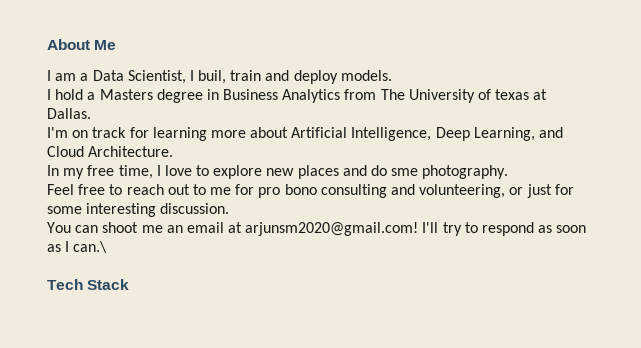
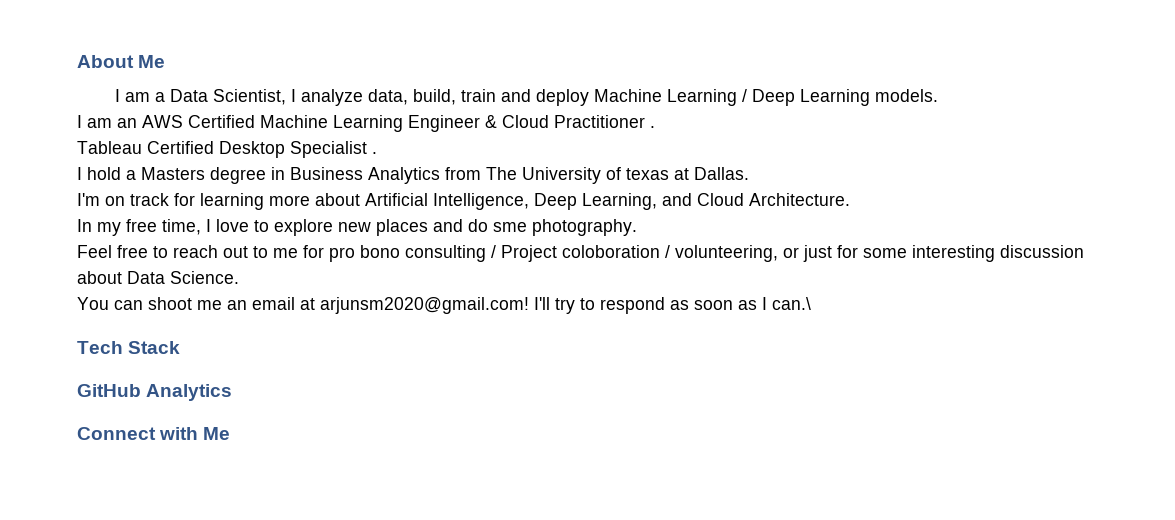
[198,70,392,84] buil, train and deploy models. -> [301,89,939,106] [77,115,655,132] [77,141,377,158] analyze data, build, train and deploy Machine Learning / Deep Learning models. // I am an AWS Certified Machine Learning Engineer & Cloud Practitioner . // Tableau Certified Desktop Specialist .
[391,184,416,195] and -> [491,245,670,262] / Project coloboration /
[160,203,230,214] discussion. -> [1000,245,1084,258] [77,271,239,284] discussion about Data Science.
(130, 284) none -> [77,384,233,401] [77,427,231,440] // GitHub Analytics // Connect with Me

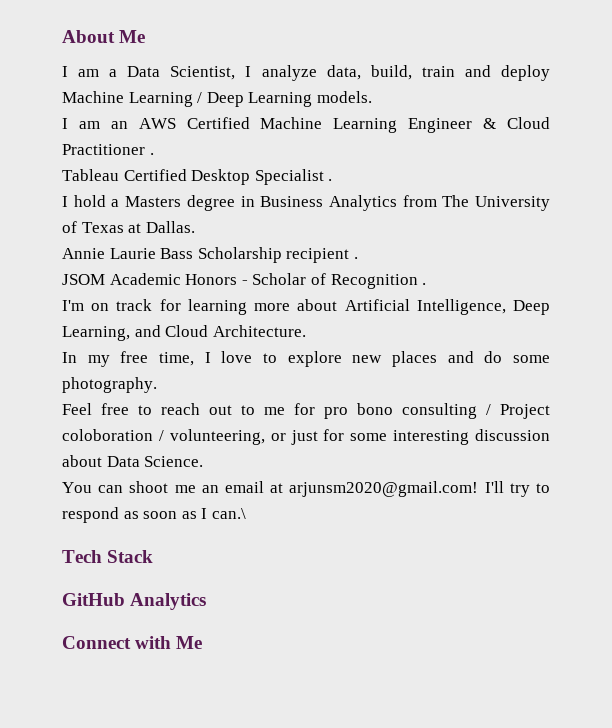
[626,168,669,180] texas -> [81,222,124,233] Texas
(749, 173) none -> [62,247,358,263] [62,273,427,289] // Annie Laurie Bass Scholarship recipient . // JSOM Academic Honors - Scholar of Recognition .
[493,222,527,232] sme -> [513,355,550,363] some

